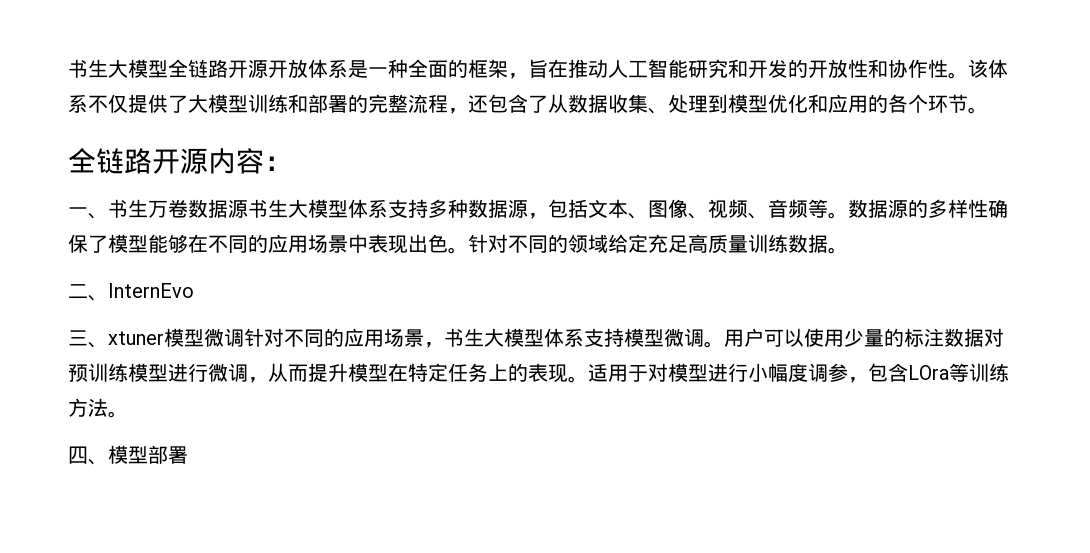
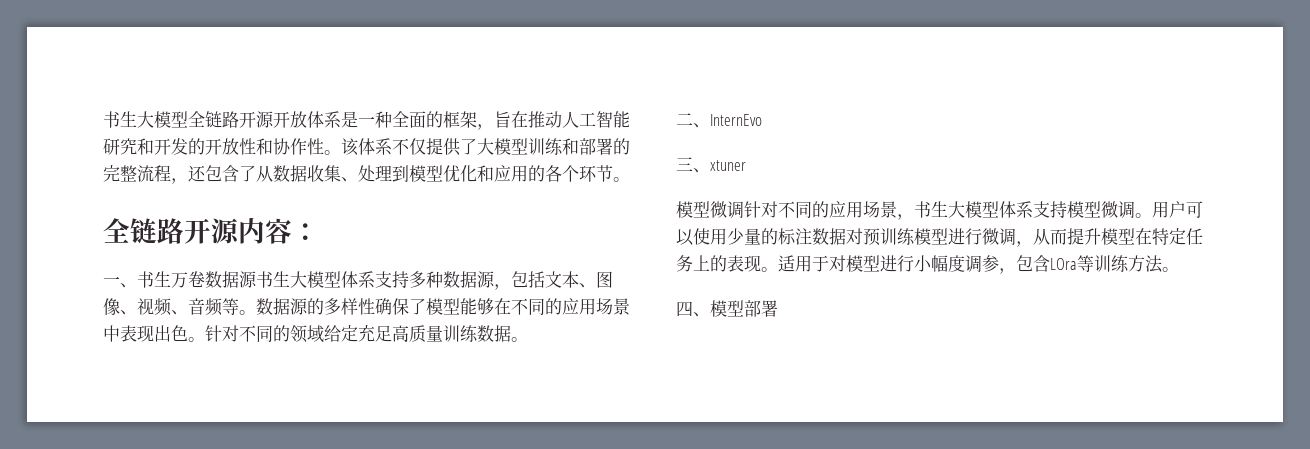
(164, 338) none -> (746, 165) //

